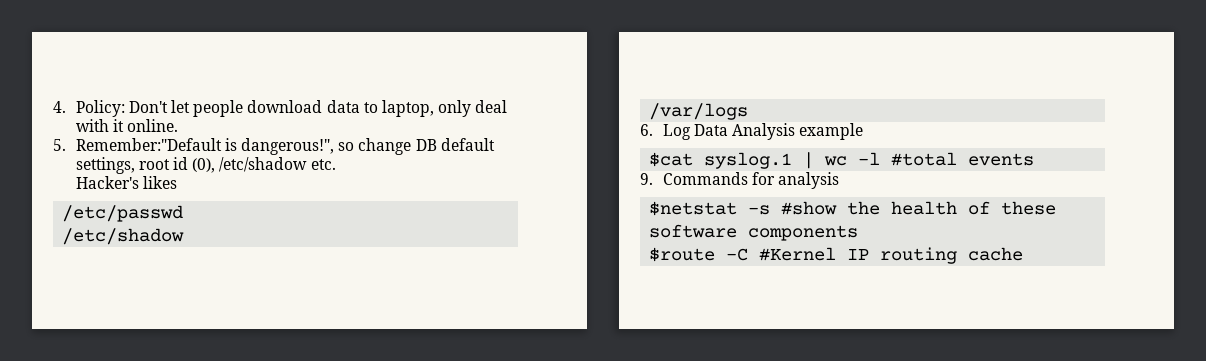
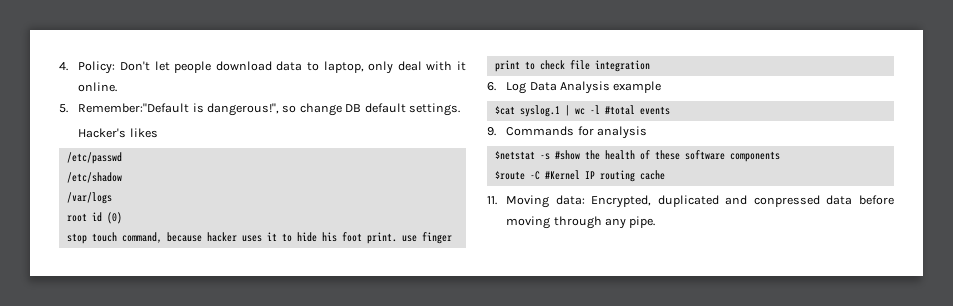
[75,157,336,174] settings, root id (0), /etc/shadow etc. -> [408,103,460,116] settings.
(749, 111) none -> [66,212,122,224] [66,232,452,244] [494,60,650,72] // root id (0) // stop touch command, because hacker uses it to hide his foot print. use finger print to check file integration
(1024, 254) none -> [487,195,894,208] [506,216,656,229] // 11. Moving data: Encrypted, duplicated and conpressed data before moving through any pipe.

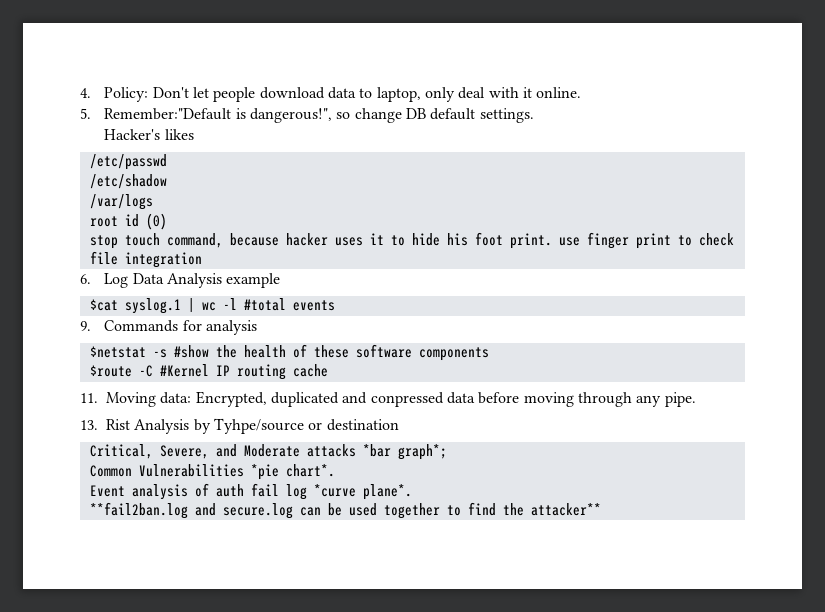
(656, 222) none -> [80,418,399,434] [89,444,447,460] [89,464,335,480] [89,483,412,500] [89,502,601,519] // 13. Rist Analysis by Tyhpe/source or destination // Critical, Severe, and Moderate attacks *bar graph*; // Common Vulnerabilities *pie chart*. // Event analysis of auth fail log *curve plane*. // **fail2ban.log and secure.log can be used together to find the attacker**

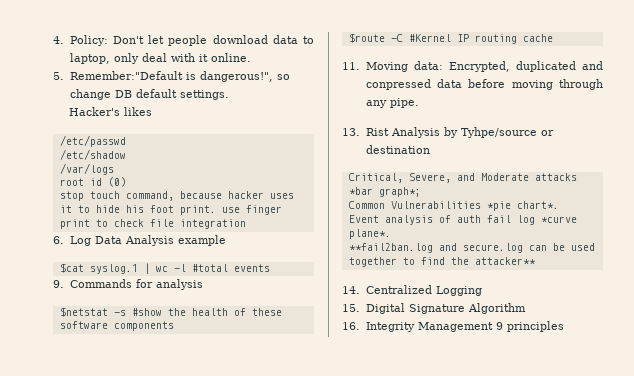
(601, 509) none -> [342,285,482,296] [342,303,526,314] [342,321,564,332] // 14. Centralized Logging // 15. Digital Signature Algorithm // 16. Integrity Management 9 principles

